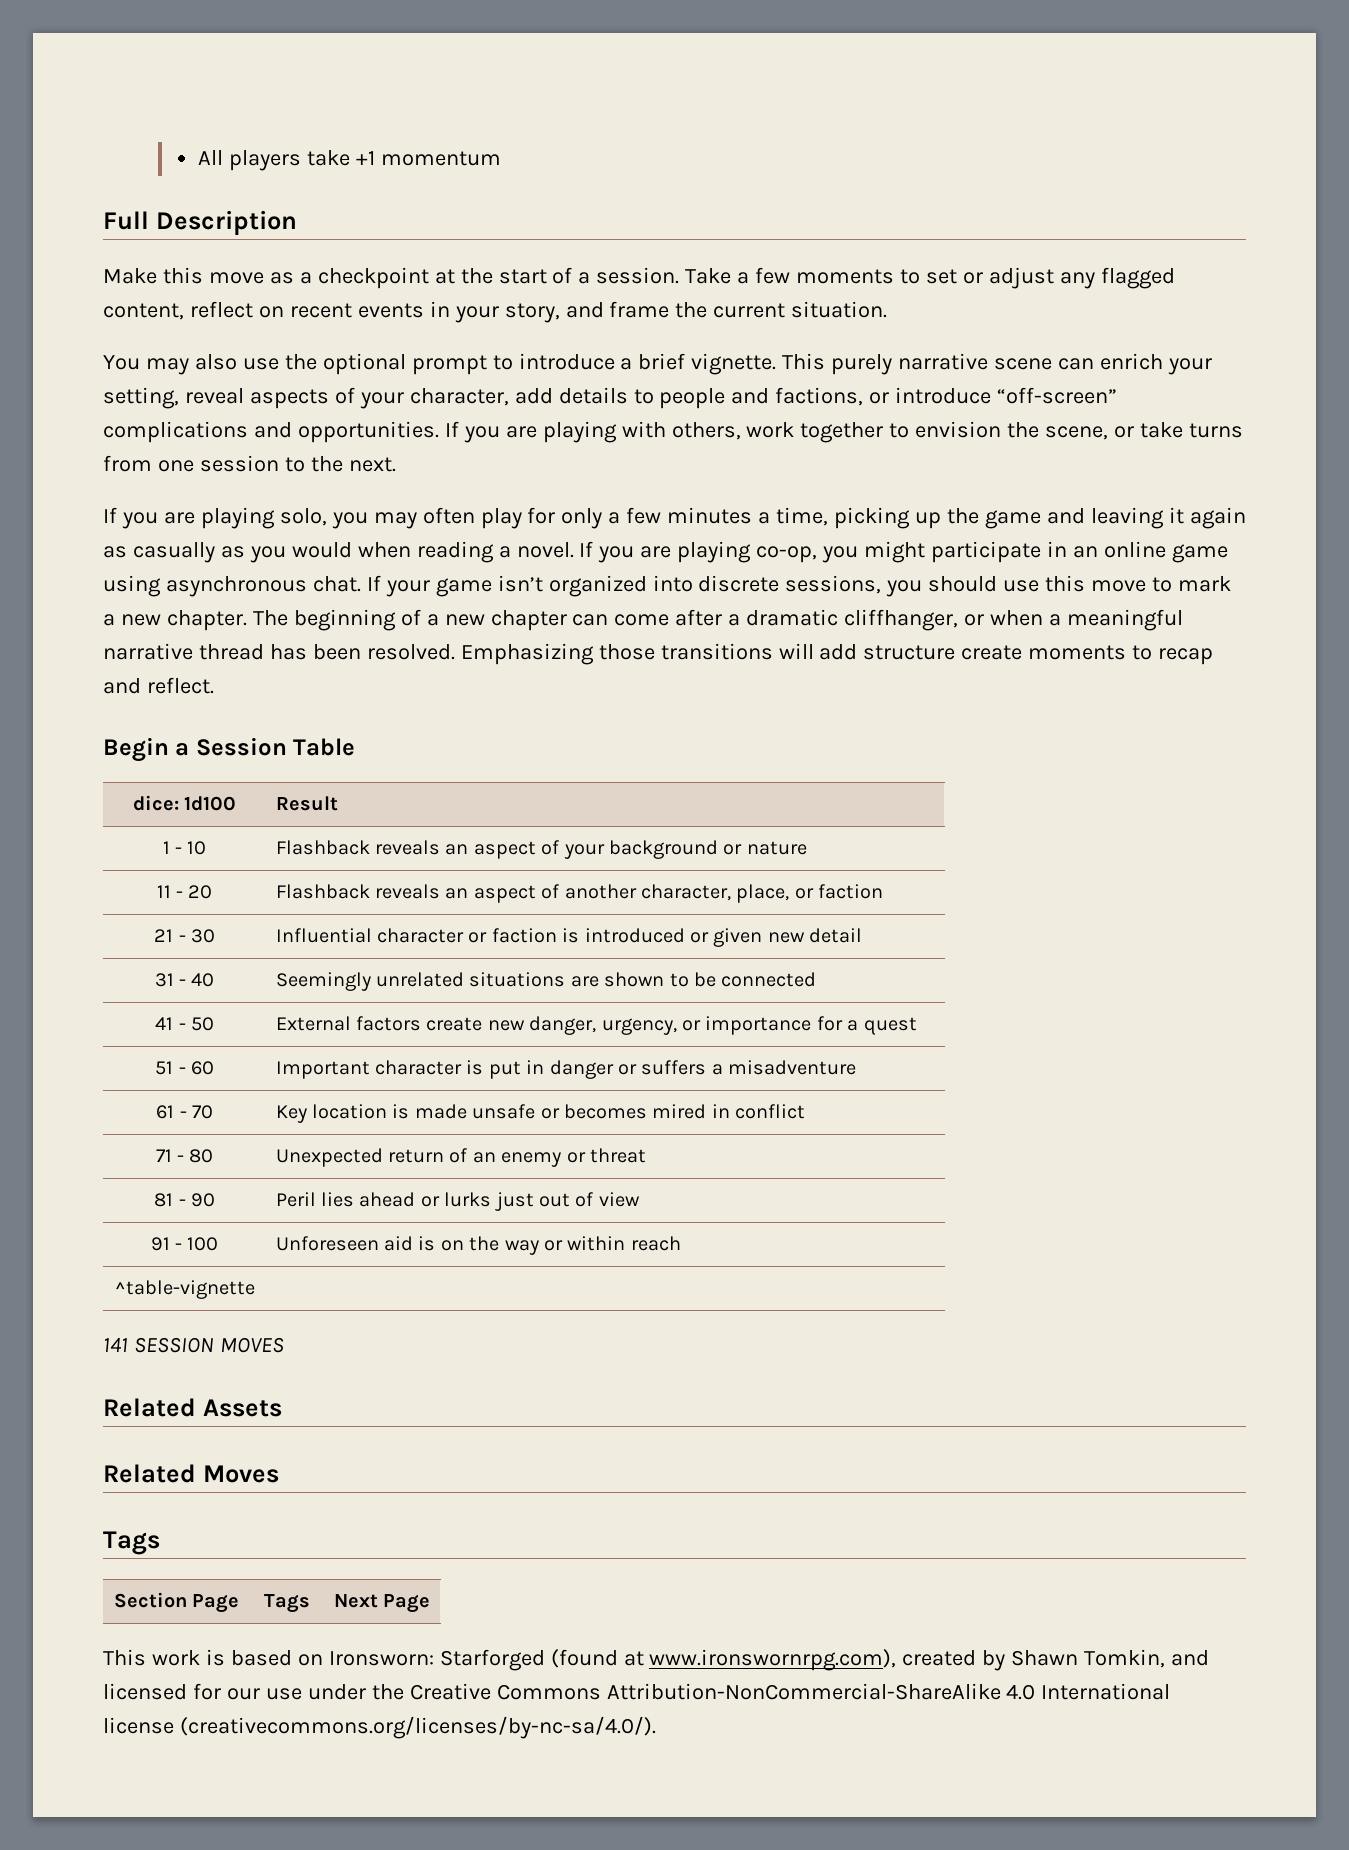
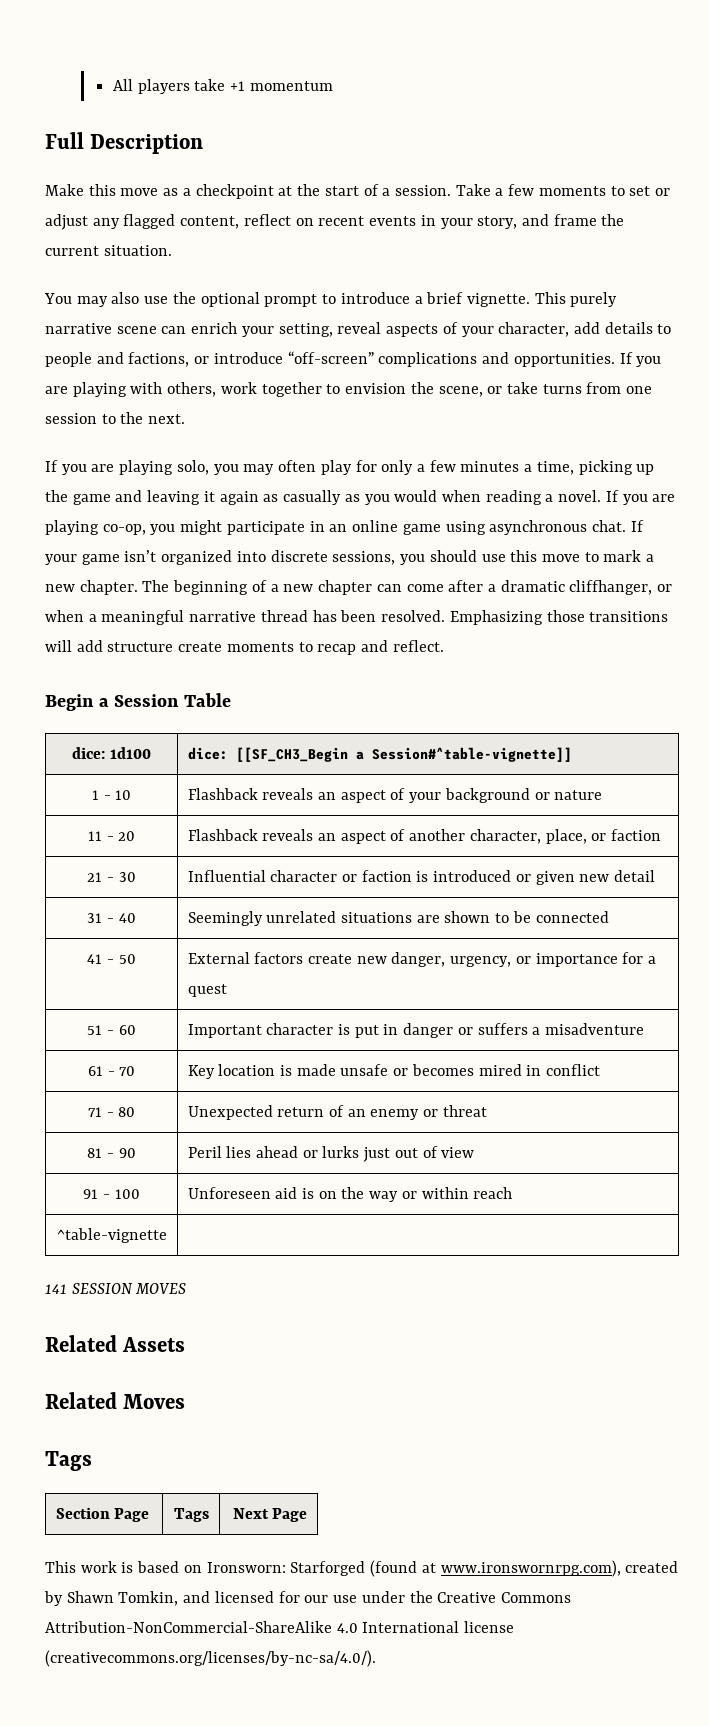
[275,796,338,811] Result -> [187,747,572,762] dice: [[SF_CH3_Begin a Session#^table-vignette]]

